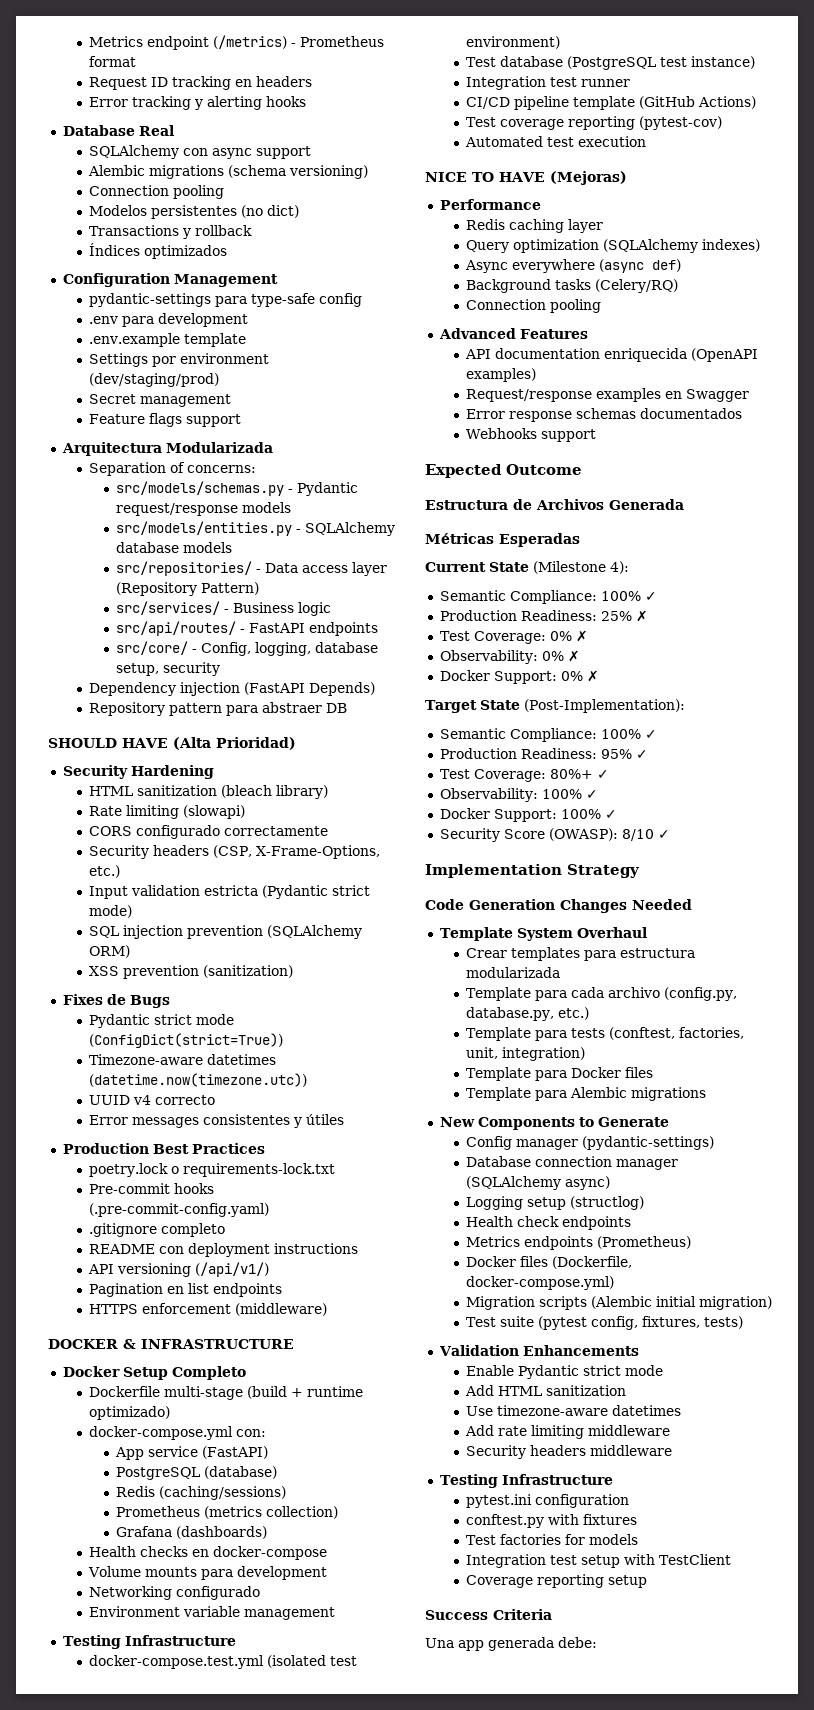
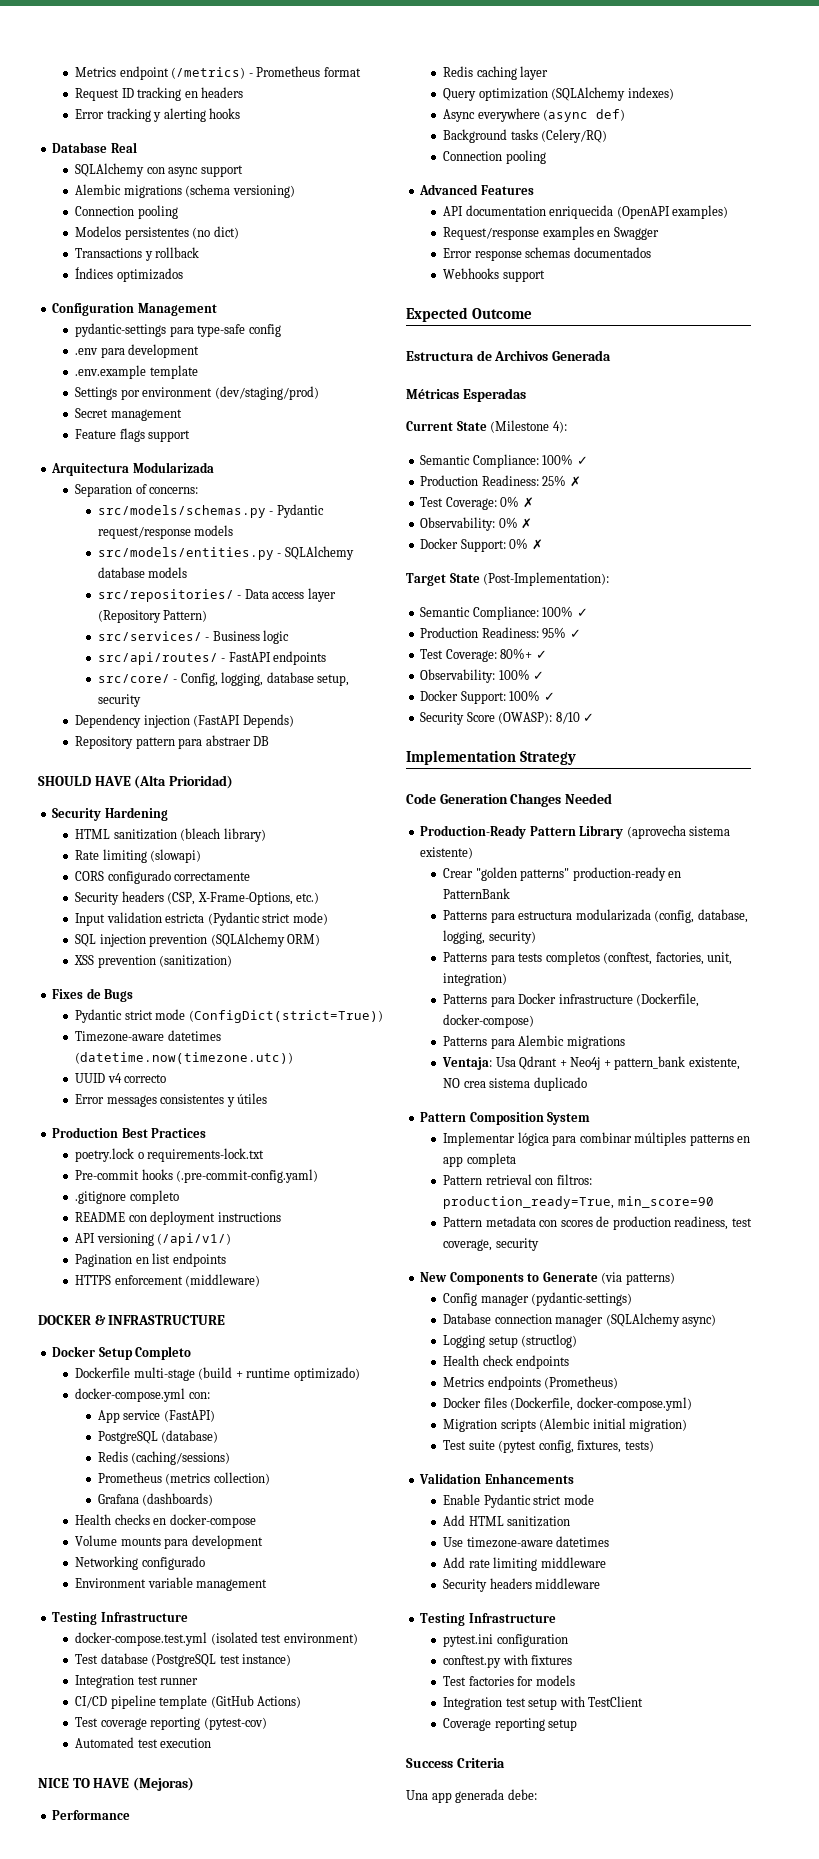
[439,927,647,941] [466,947,696,961] [466,967,561,978] [466,987,738,1001] [466,1007,590,1021] [466,1027,532,1041] Template System Overhaul // Crear templates para estructura modularizada // Template para cada archivo (config.py, database.py, etc.) // Template -> [420,825,731,839] [420,847,474,859] [442,867,682,881] [442,888,510,899] [442,909,748,923] [442,930,536,944] [442,952,487,962] Production-Ready Pattern Library (aprovecha sistema existente) // Crear "golden patterns" production-ready en PatternBank // Patterns para estructura modularizada (config, database, logging, security) // Patterns
(606, 1033) none -> [545,951,600,965] completos
[466,1067,532,1081] Template -> [442,994,487,1004] Patterns
[625,1067,654,1078] [466,1087,532,1101] files // Template -> [558,993,700,1007] [442,1014,534,1028] [442,1036,487,1046] infrastructure (Dockerfile, docker-compose) // Patterns
(707, 1094) none -> [441,1056,740,1070] [442,1077,587,1091] [420,1112,591,1125] [442,1132,751,1146] [442,1153,516,1167] [442,1174,592,1185] [442,1196,714,1209] [442,1216,752,1230] [442,1238,539,1251] // Ventaja: Usa Qdrant + Neo4j + pattern_bank existente, NO crea sistema duplicado // Pattern Composition System // Implementar lógica para combinar múltiples patterns en app completa // Pattern retrieval con filtros: production_ready=True, min_score=90 // Pattern metadata con scores de production readiness, test coverage, security
(669, 1122) none -> [601,1272,675,1285] (via patterns)

